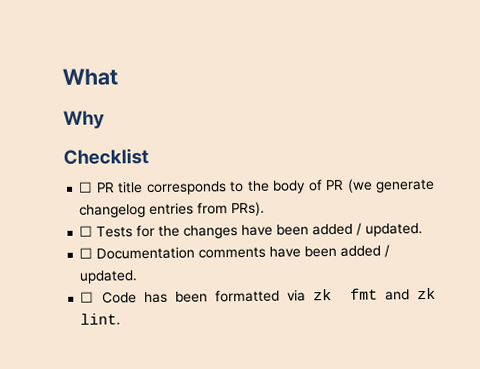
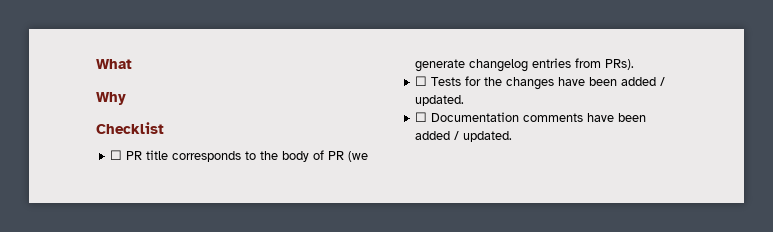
[80,287,437,304] [80,313,122,326] // ☐ Code has been formatted via zk fmt and zk lint. -> (513, 136) none

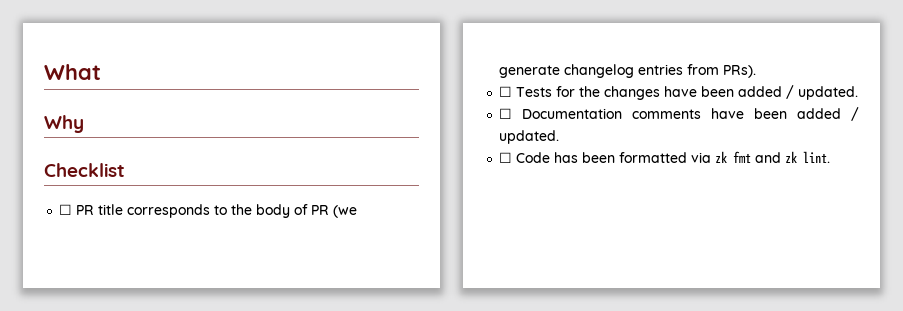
(513, 136) none -> [499,151,831,163] // ☐ Code has been formatted via zk fmt and zk lint.

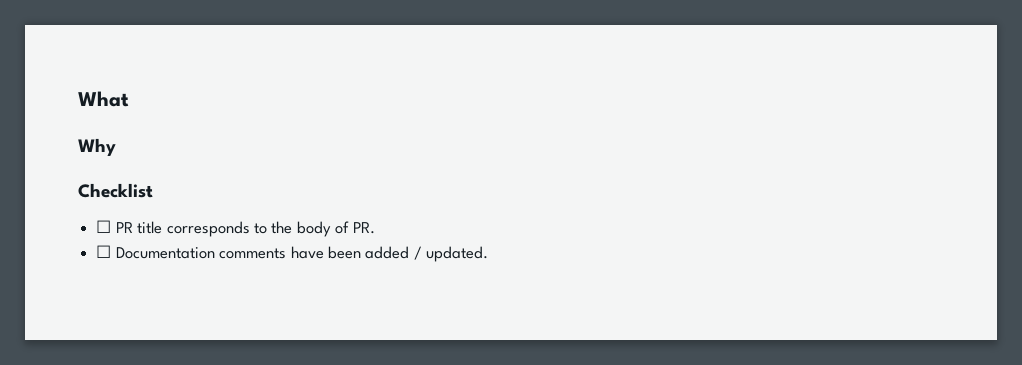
[311,205,358,218] [499,64,757,78] [499,85,859,100] PR (we generate changelog entries from PRs). // ☐ Tests for the changes have been added / updated. -> [352,222,375,234] PR.
[499,151,831,163] // ☐ Code has been formatted via zk fmt and zk lint. -> (489, 254) none

